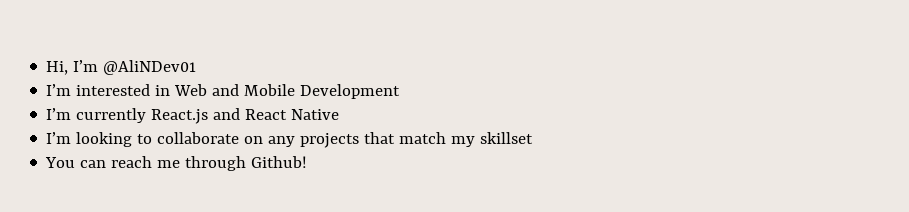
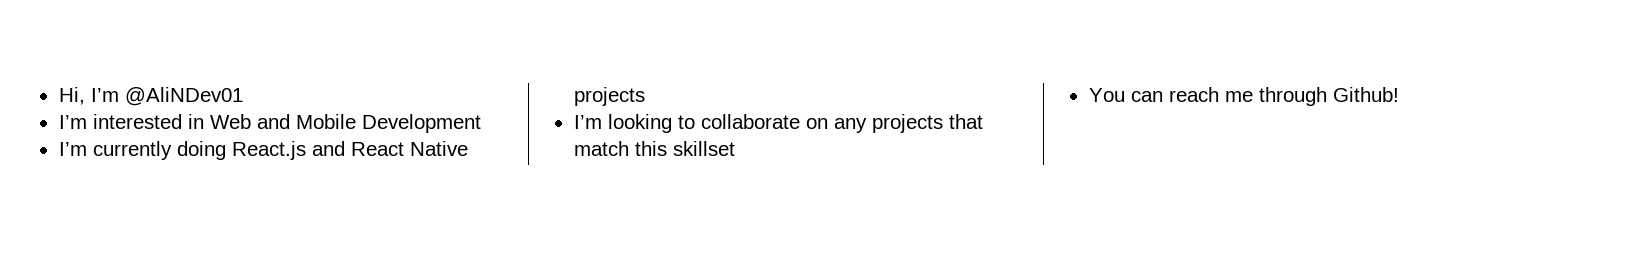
(147, 115) none -> [176,141,226,160] doing
(340, 114) none -> [573,87,645,106] projects
[451,136,476,147] my -> [634,141,667,156] this

